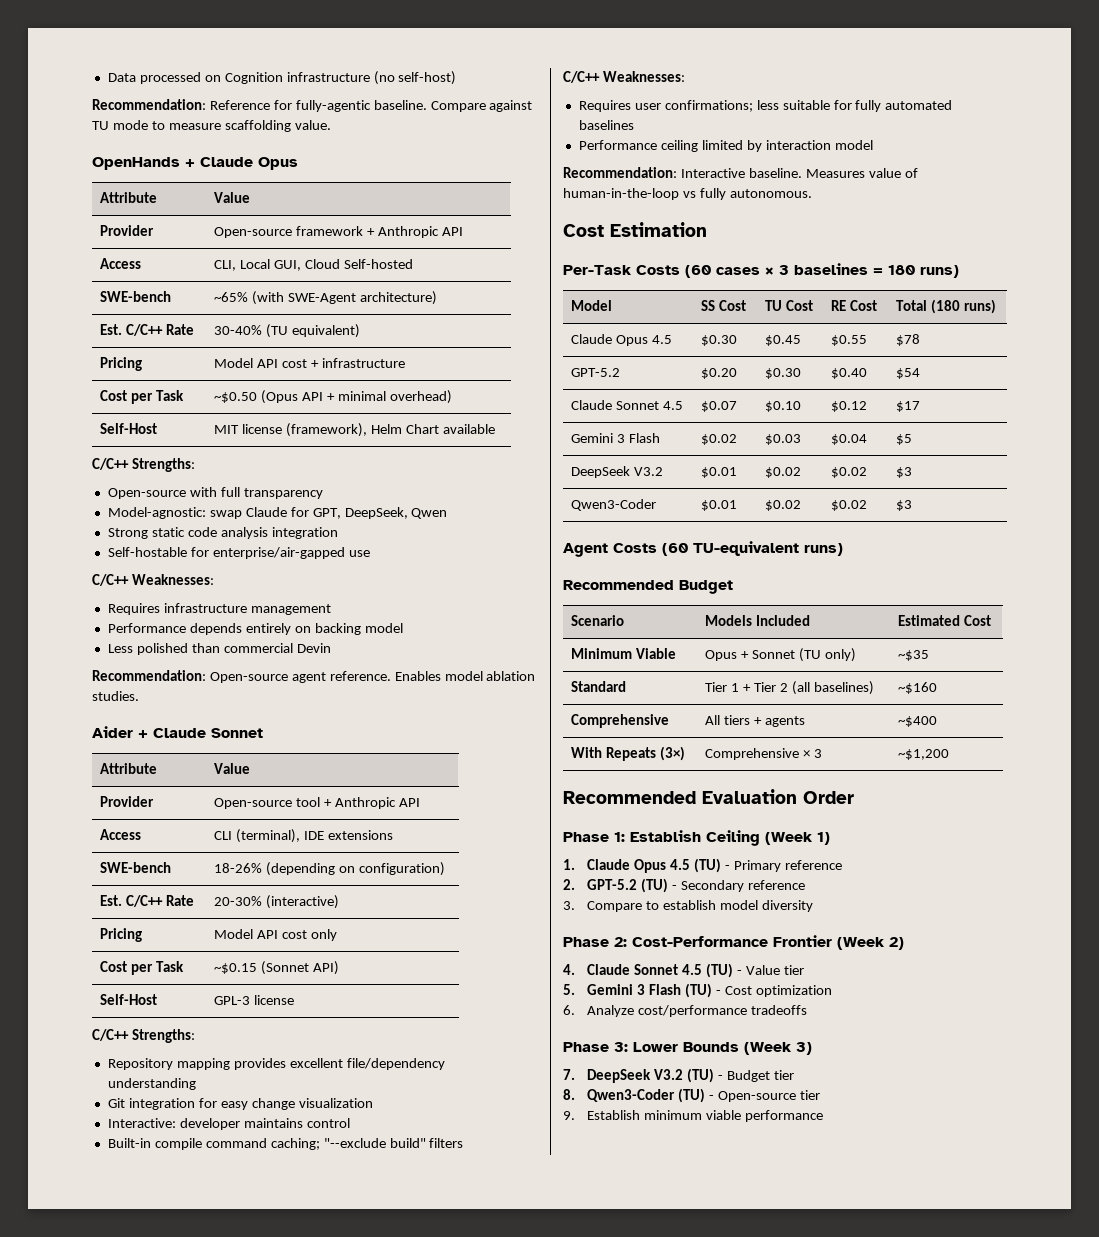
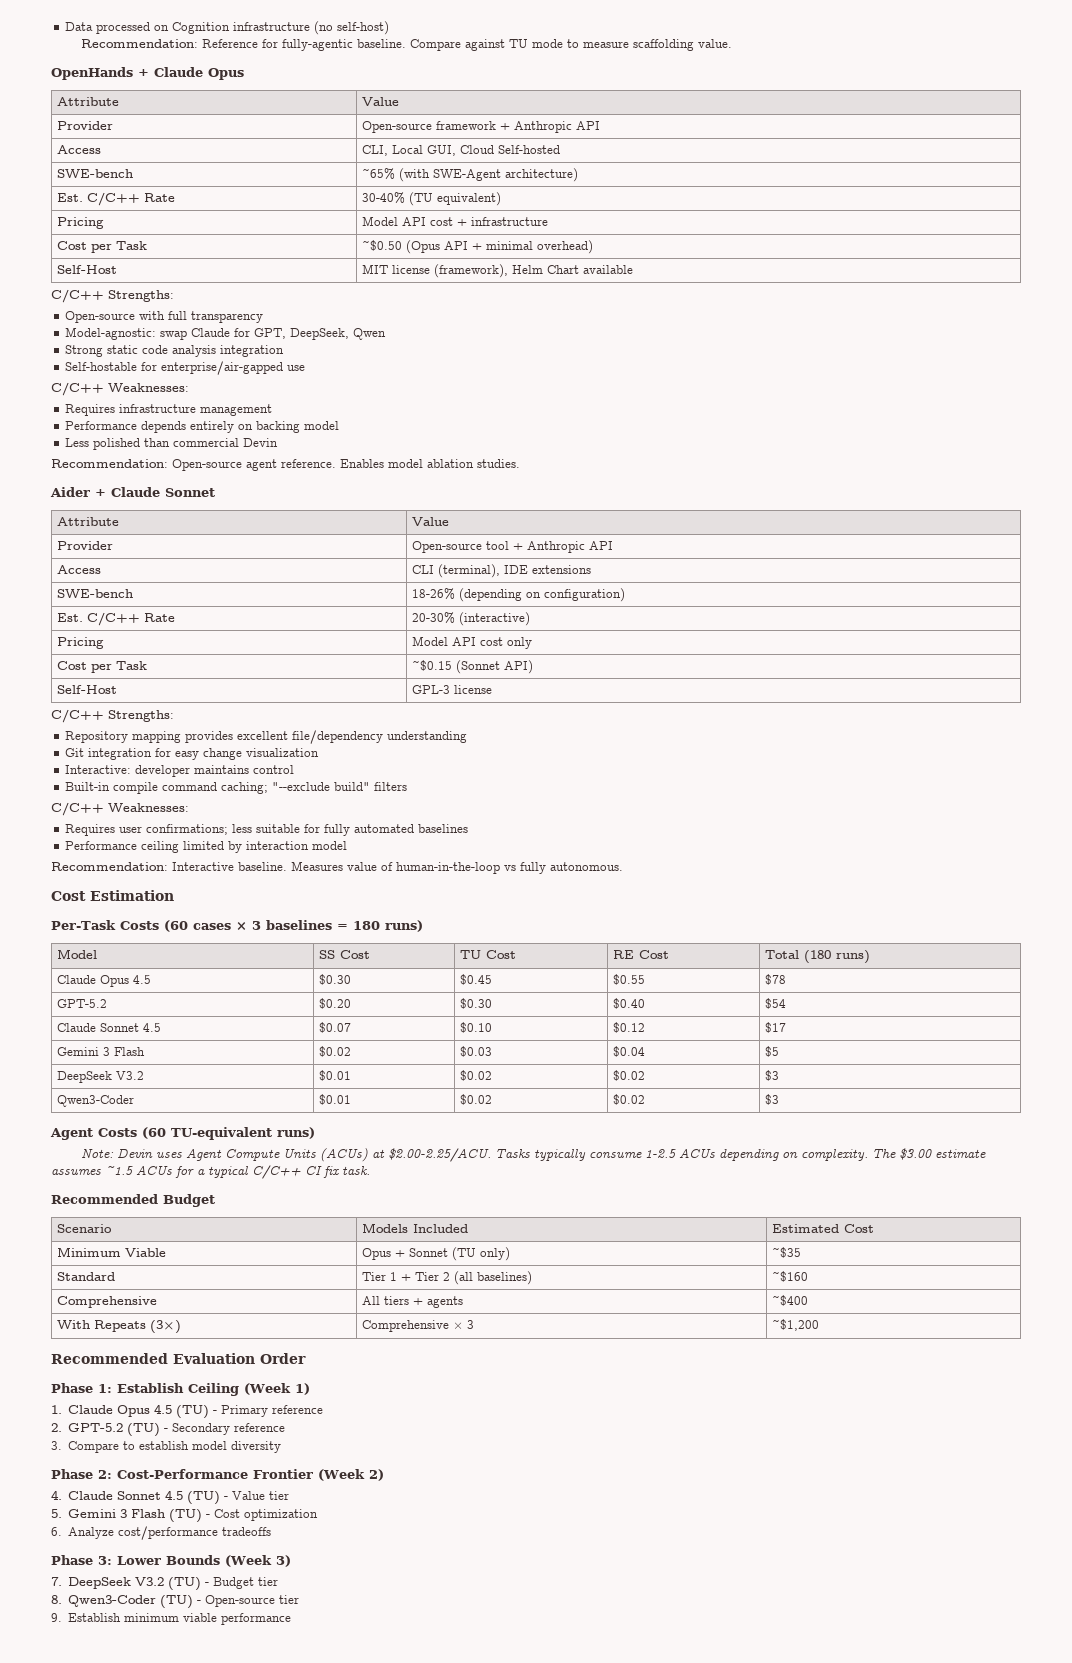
(843, 549) none -> [81,1148,987,1162] [51,1165,370,1179] // Note: Devin uses Agent Compute Units (ACUs) at $2.00-2.25/ACU. Tasks typically consume 1-2.5 ACUs depending on complexity. The $3.00 estimate assumes ~1.5 ACUs for a typical C/C++ CI fix task.

